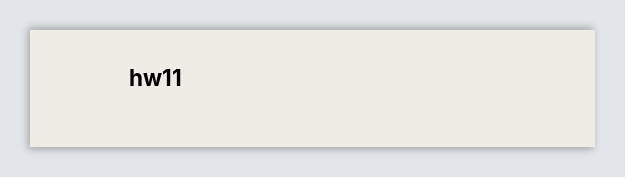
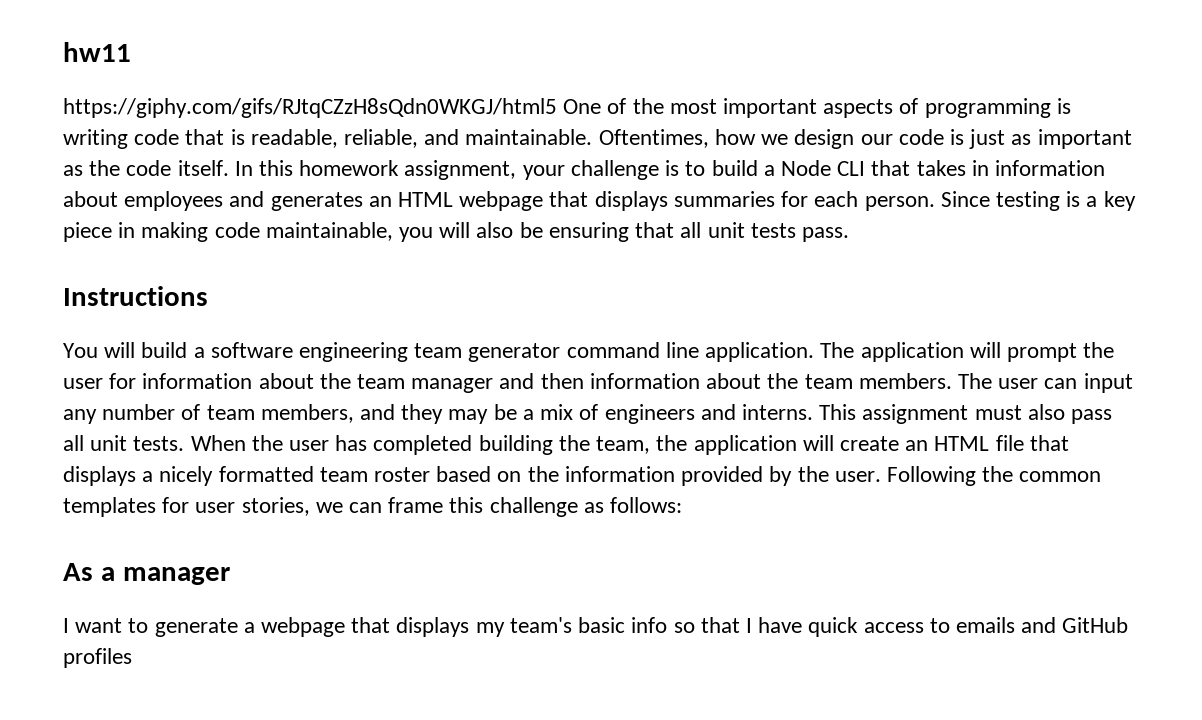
(182, 77) none -> [63,98,1071,118] [63,129,1132,149] [63,160,1105,180] [63,191,1136,211] [63,222,849,242] [63,286,208,306] [63,342,1115,362] [63,373,1133,393] [63,404,1112,424] [63,435,1069,455] [63,466,1102,486] [63,497,683,517] [63,563,230,585] [63,617,1129,637] [63,648,132,668] // https://giphy.com/gifs/RJtqCZzH8sQdn0WKGJ/html5 One of the most important aspects of programming is writing code that is readable, reliable, and maintainable. Oftentimes, how we design our code is just as important as the code itself. In this homework assignment, your challenge is to build a Node CLI that takes in information about employees and generates an HTML webpage that displays summaries for each person. Since testing is a key piece in making code maintainable, you will also be ensuring that all unit tests pass. // Instructions // You will build a software engineering team generator command line application. The application will prompt the user for information about the team manager and then information about the team members. The user can input any number of team members, and they may be a mix of engineers and interns. This assignment must also pass all unit tests. When the user has completed building the team, the application will create an HTML file that displays a nicely formatted team roster based on the information provided by the user. Following the common templates for user stories, we can frame this challenge as follows: // As a manager // I want to generate a webpage that displays my team's basic info so that I have quick access to emails and GitHub profiles

